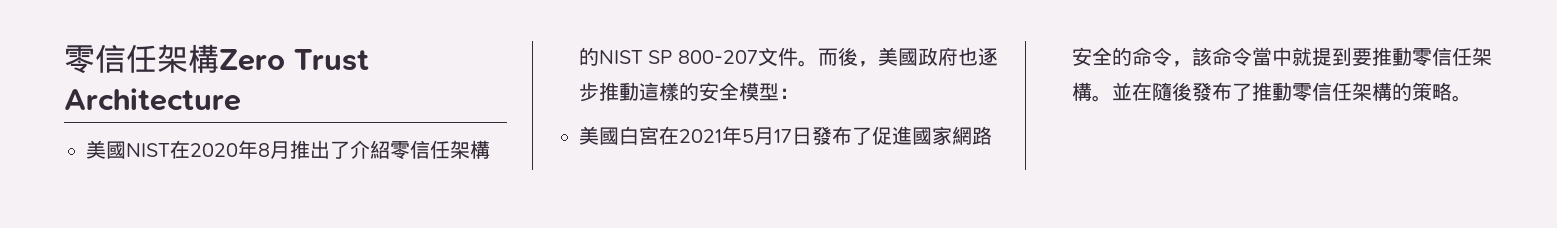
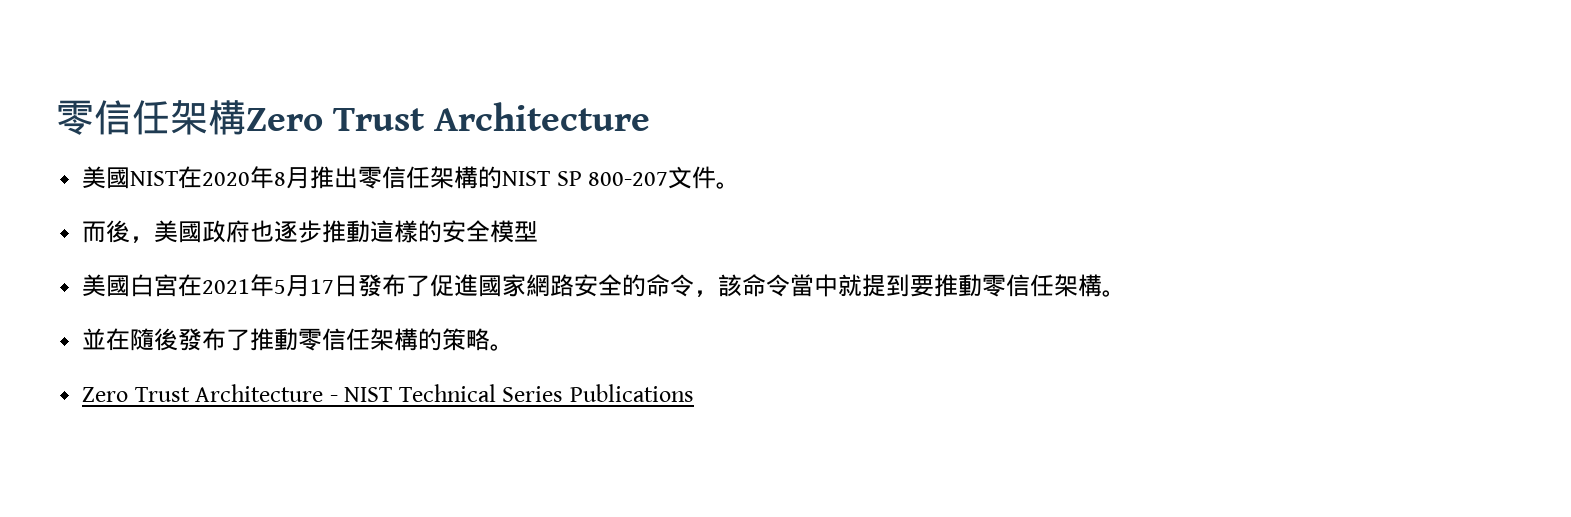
[330,140,390,159] 了介紹 -> (359, 177) none
(818, 63) none -> (741, 185) //
[779,88,799,99] ： -> (539, 231) none
(1112, 98) none -> (1127, 293) //
(1472, 98) none -> [82,384,694,402] // Zero Trust Architecture - NIST Technical Series Publications

